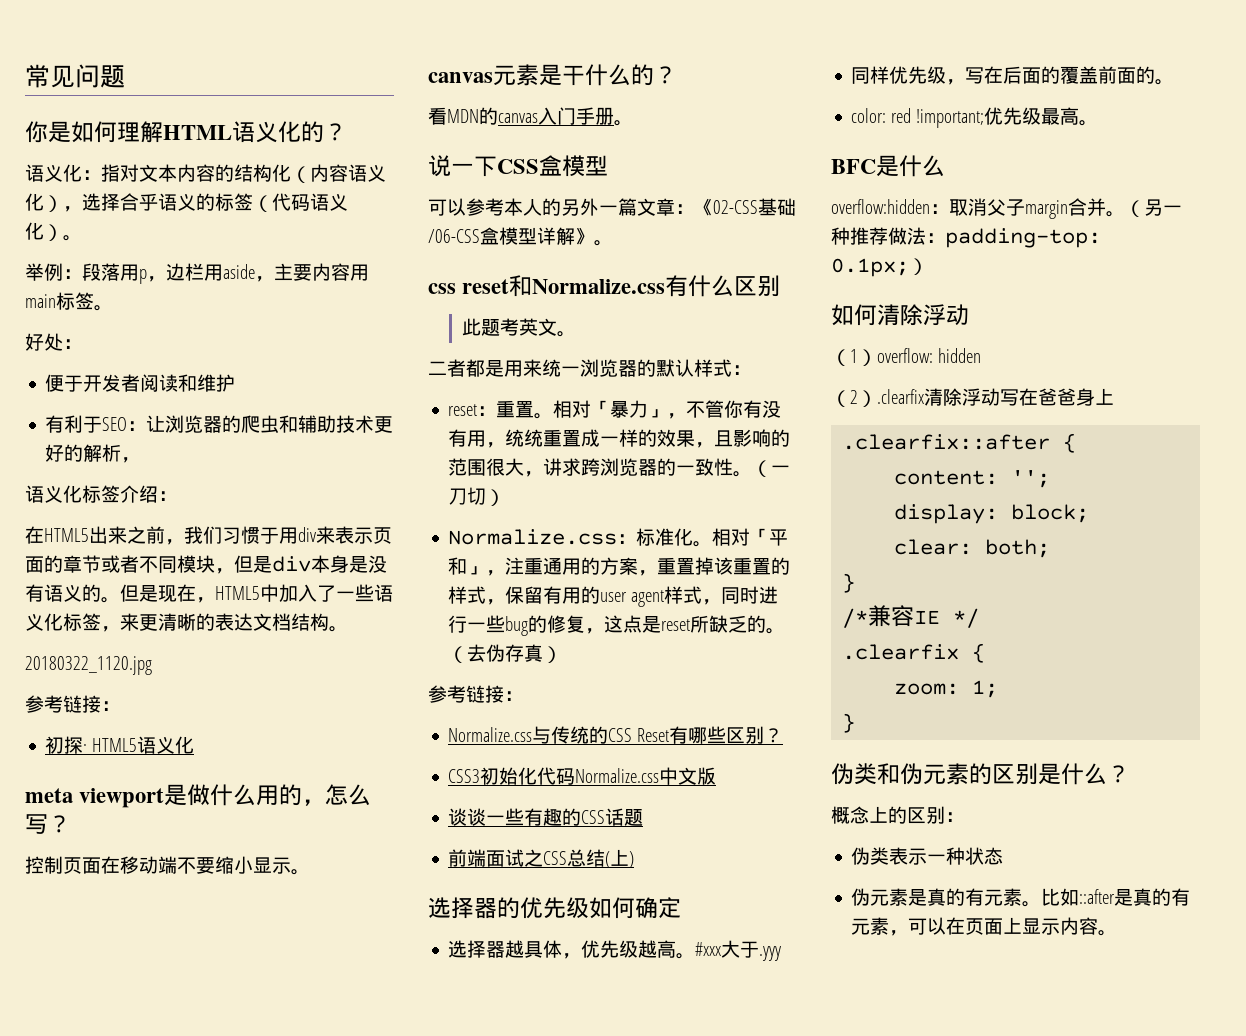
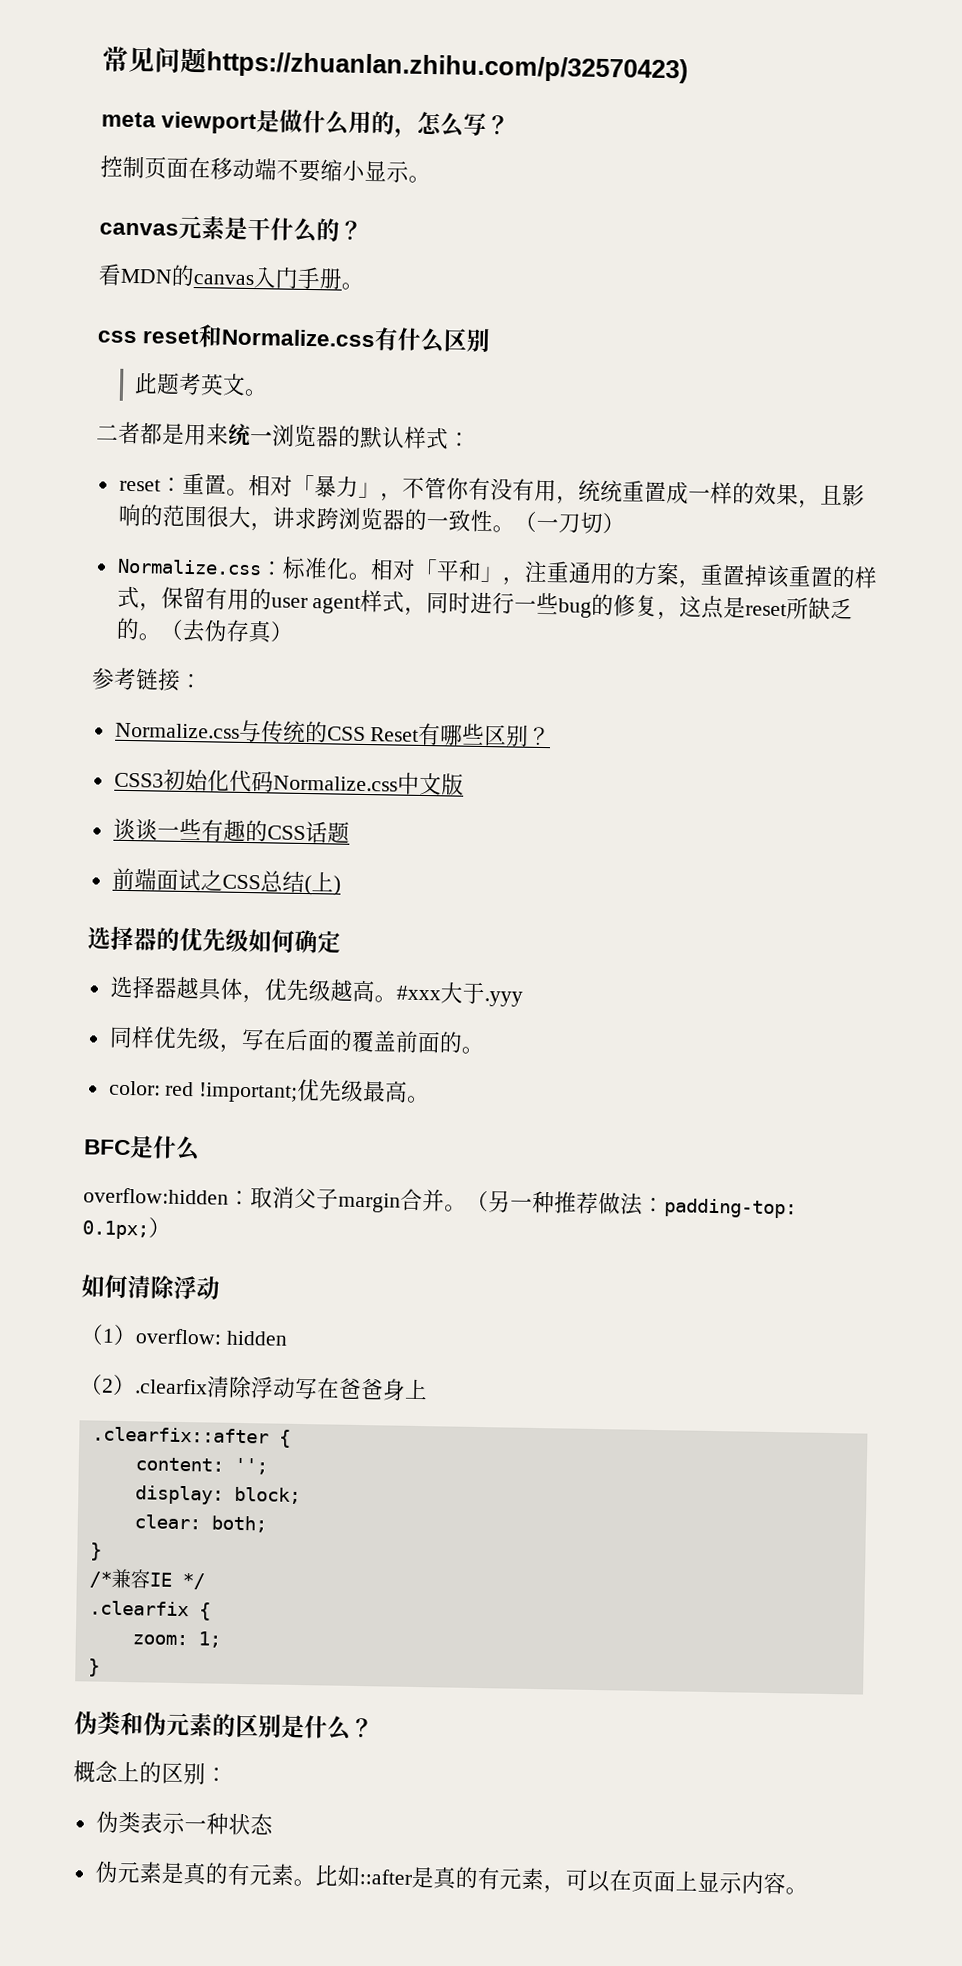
[25,121,347,143] [25,164,386,183] [25,193,348,212] [25,222,82,241] [25,263,369,284] [25,292,113,311] [25,333,82,351] [45,374,236,392] [45,415,394,433] [45,444,141,463] [25,485,177,503] [25,526,392,545] [25,555,387,574] [25,584,393,603] [25,613,348,632] [25,656,152,675] [25,695,120,713] [45,736,195,754] // 你是如何理解HTML语义化的？ // 语义化：指对文本内容的结构化（内容语义化），选择合乎语义的标签（代码语义化）。 // 举例：段落用p，边栏用aside，主要内容用main标签。 // 好处： // 便于开发者阅读和维护 // 有利于SEO：让浏览器的爬虫和辅助技术更好的解析， // 语义化标签介绍： // 在HTML5出来之前，我们习惯于用div来表示页面的章节或者不同模块，但是div本身是没有语义的。但是现在，HTML5中加入了一些语义化标签，来更清晰的表达文档结构。 // 20180322_1120.jpg // 参考链接： // 初探· HTML5语义化 -> [206,51,688,84] https://zhuanlan.zhihu.com/p/32570423)
[428,155,608,177] [428,198,796,216] [428,227,613,246] // 说一下CSS盒模型 // 可以参考本人的另外一篇文章：《02-CSS基础/06-CSS盒模型详解》。 -> (364, 286) none

